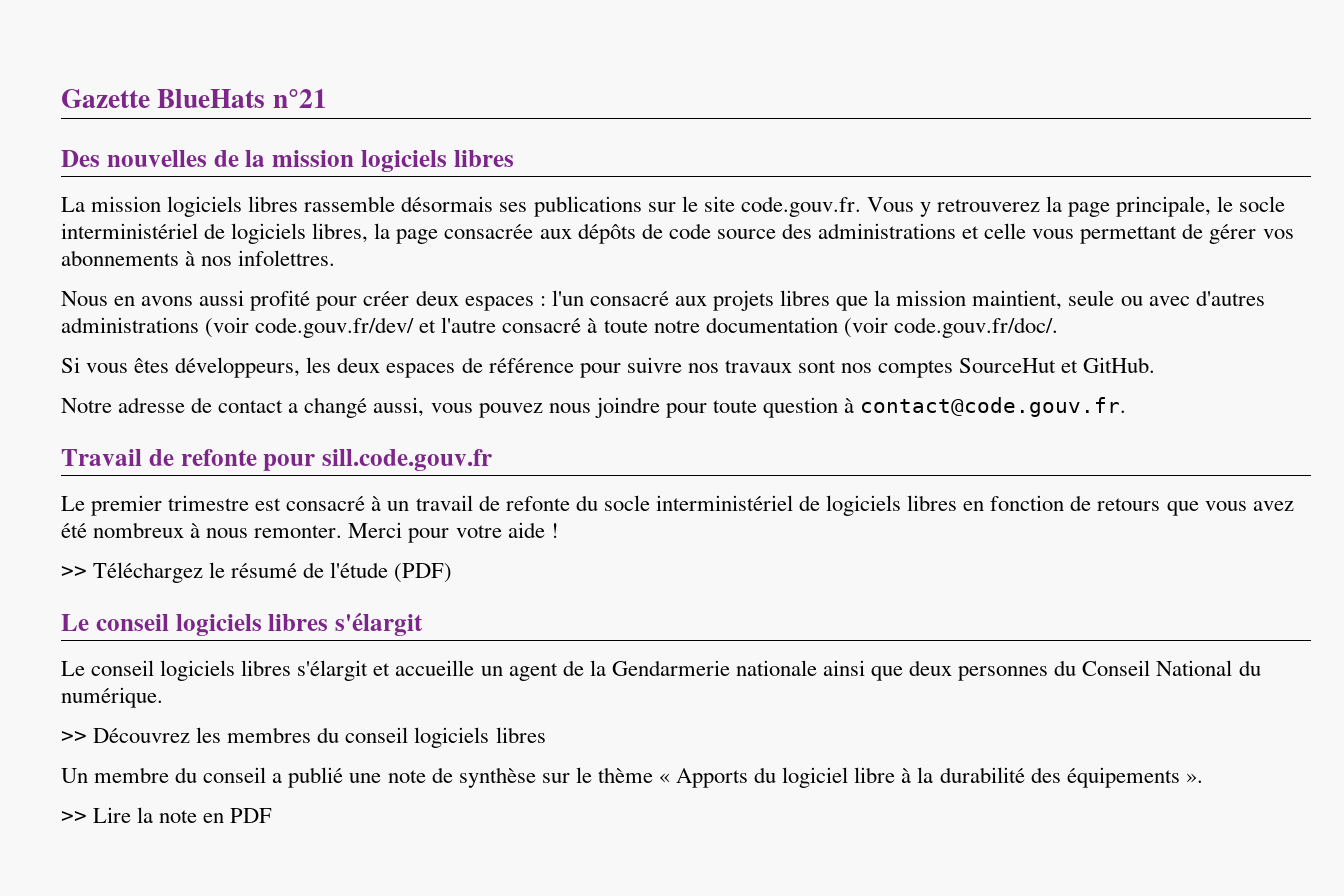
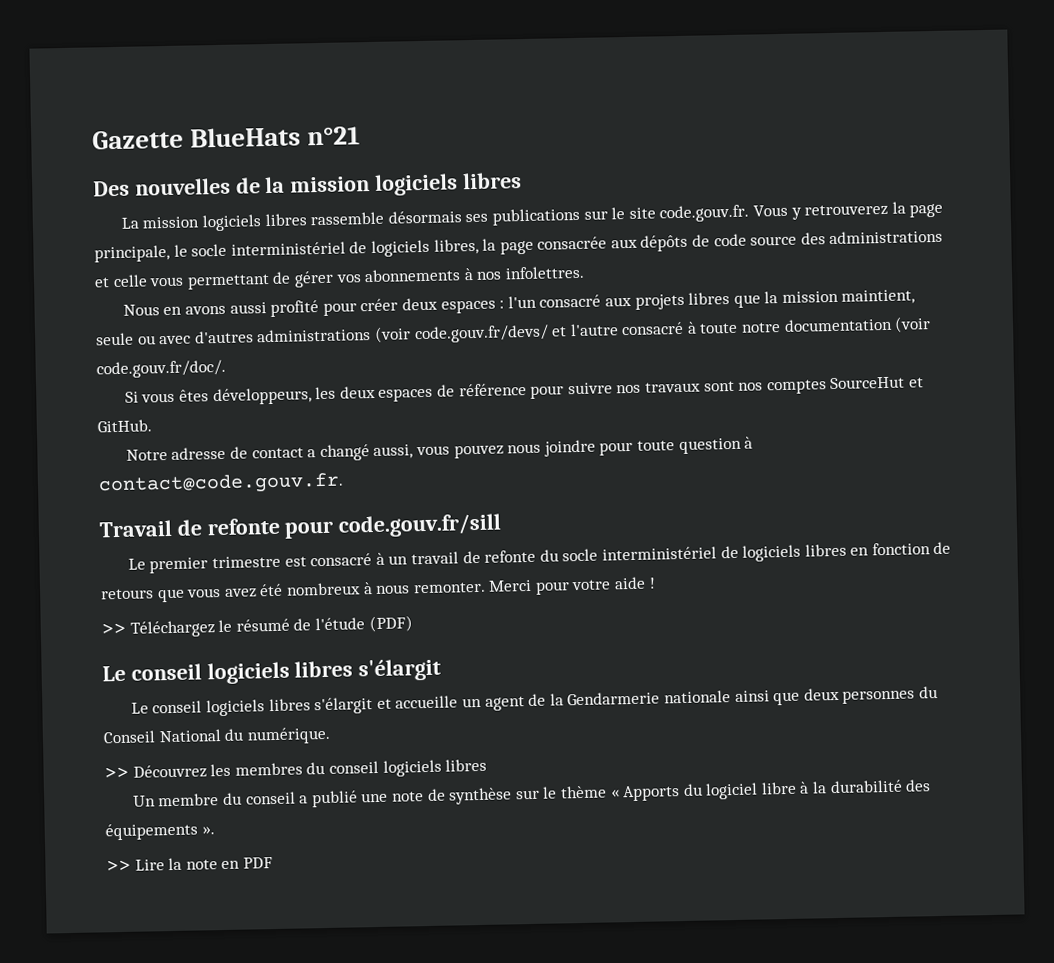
[255,317,415,338] code.gouv.fr/dev/ -> [413,324,549,344] code.gouv.fr/devs/
[322,449,492,471] sill.code.gouv.fr -> [338,513,503,538] code.gouv.fr/sill

